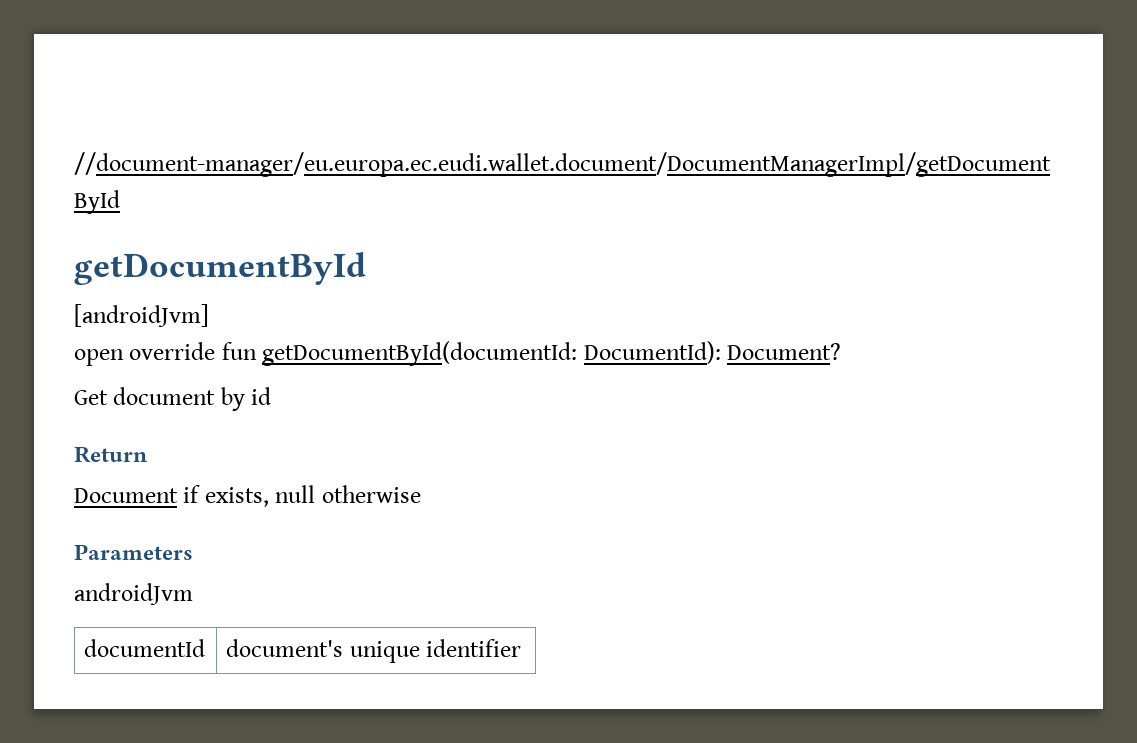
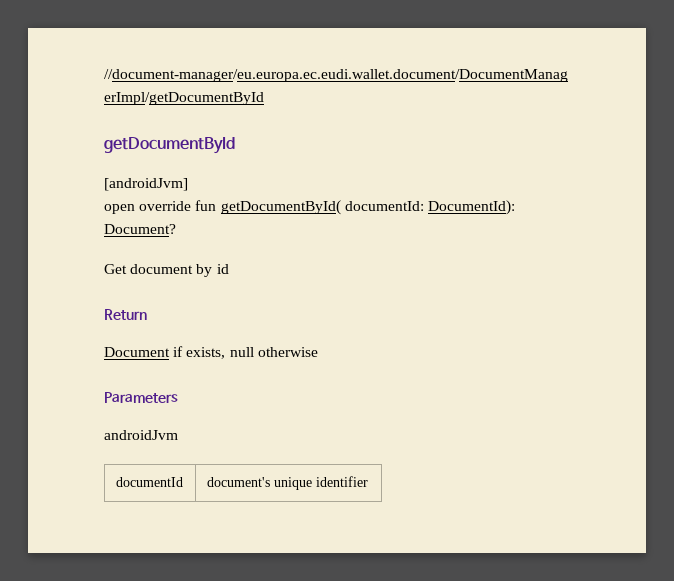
[262,341,578,366] getDocumentById(documentId: -> [220,200,424,215] getDocumentById( documentId:

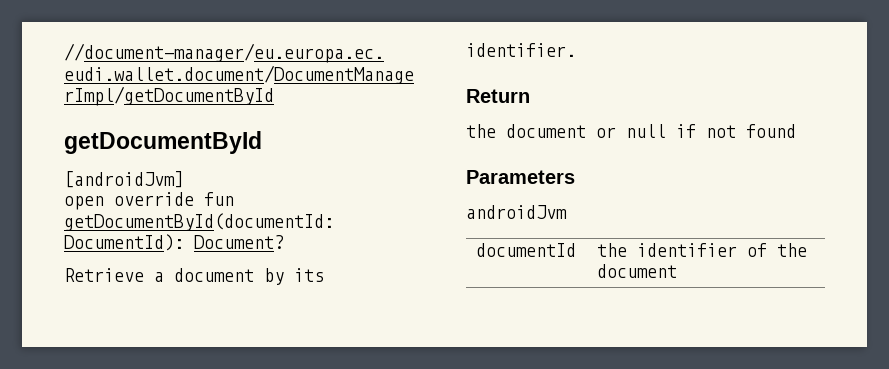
[220,200,424,215] getDocumentById( documentId: -> [64,213,334,231] getDocumentById(documentId:
[104,264,229,277] [104,309,147,320] [104,346,318,359] [104,392,178,403] [104,430,178,440] [115,477,183,487] [206,476,368,490] Get document by id // Return // Document if exists, null otherwise // Parameters // androidJvm // documentId | document's unique identifier -> [64,268,324,285] [466,43,576,57] [466,89,530,103] [466,124,796,138] [466,170,575,184] [466,205,567,219] [476,243,577,257] [597,243,808,257] [597,264,678,278] Retrieve a document by its identifier. // Return // the document or null if not found // Parameters // androidJvm // documentId | the identifier of the document

